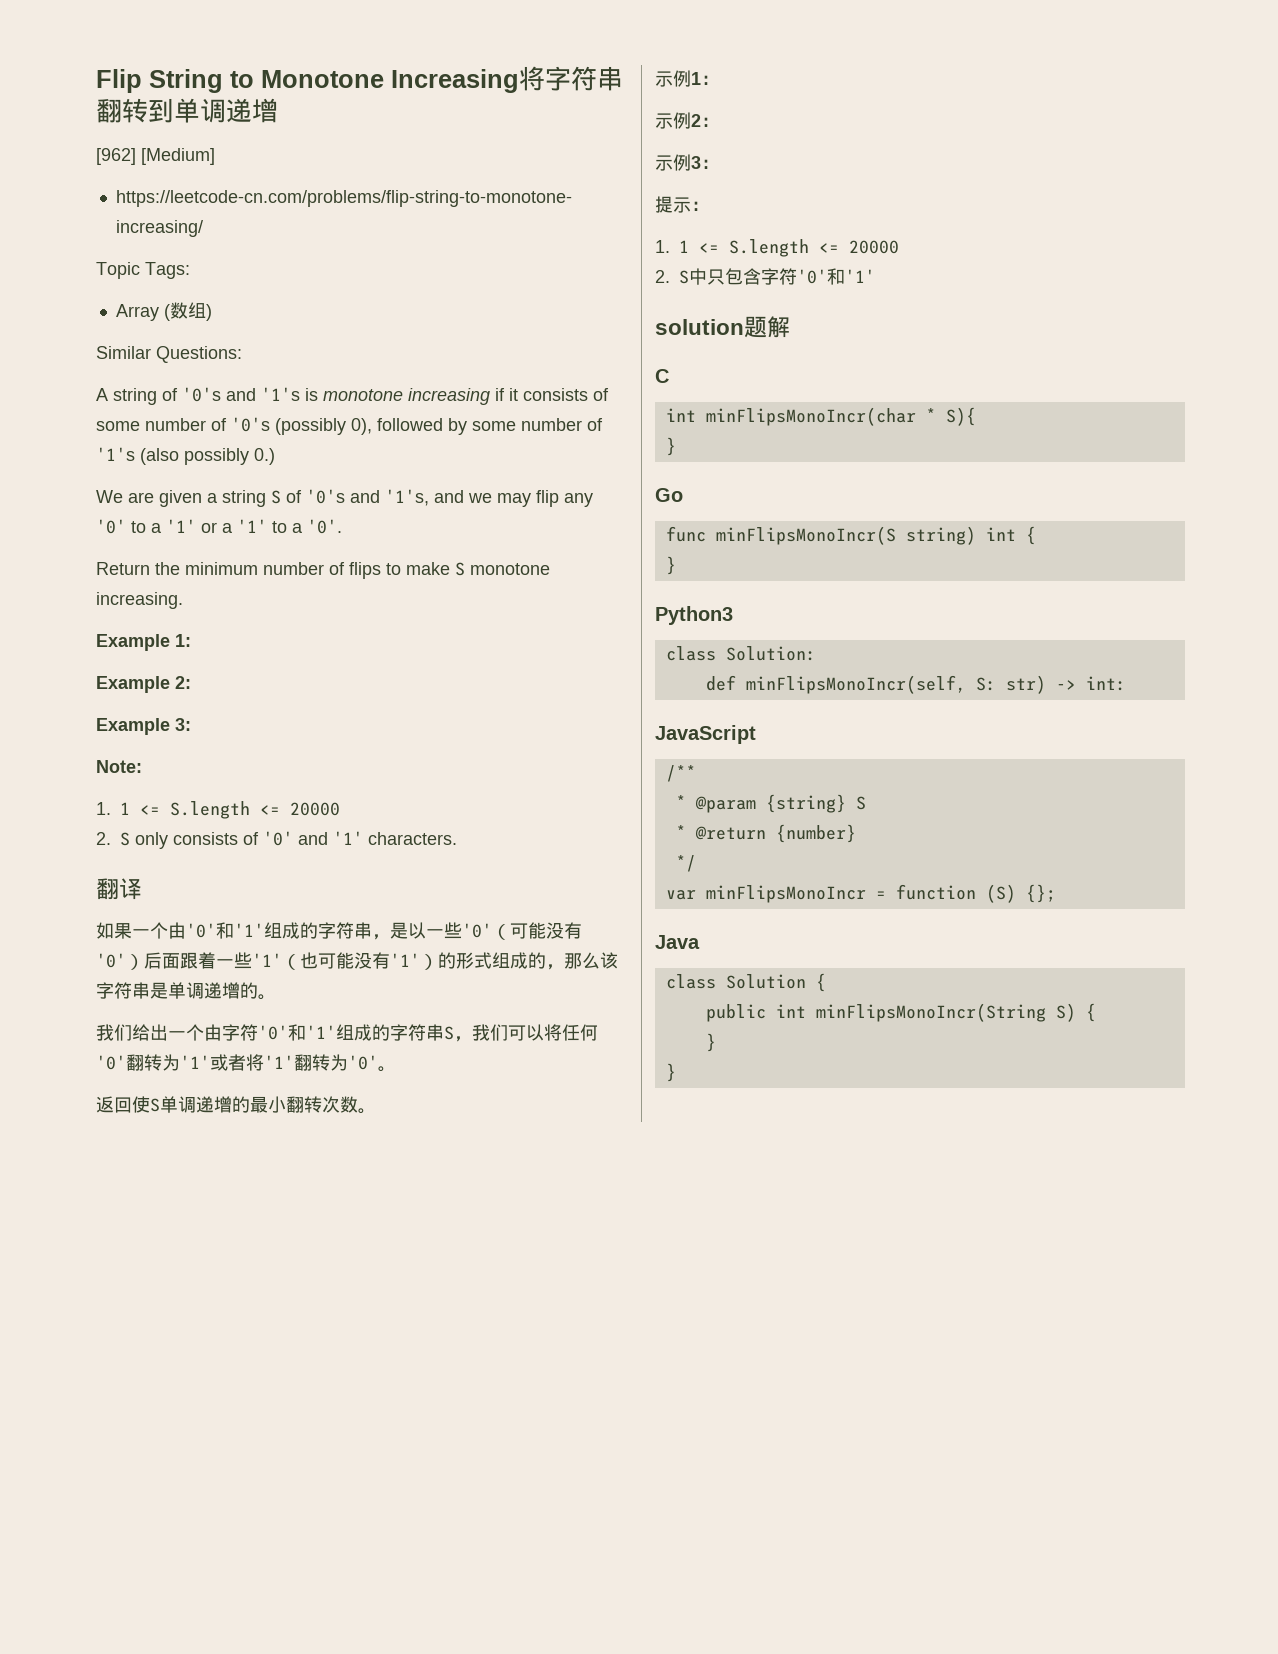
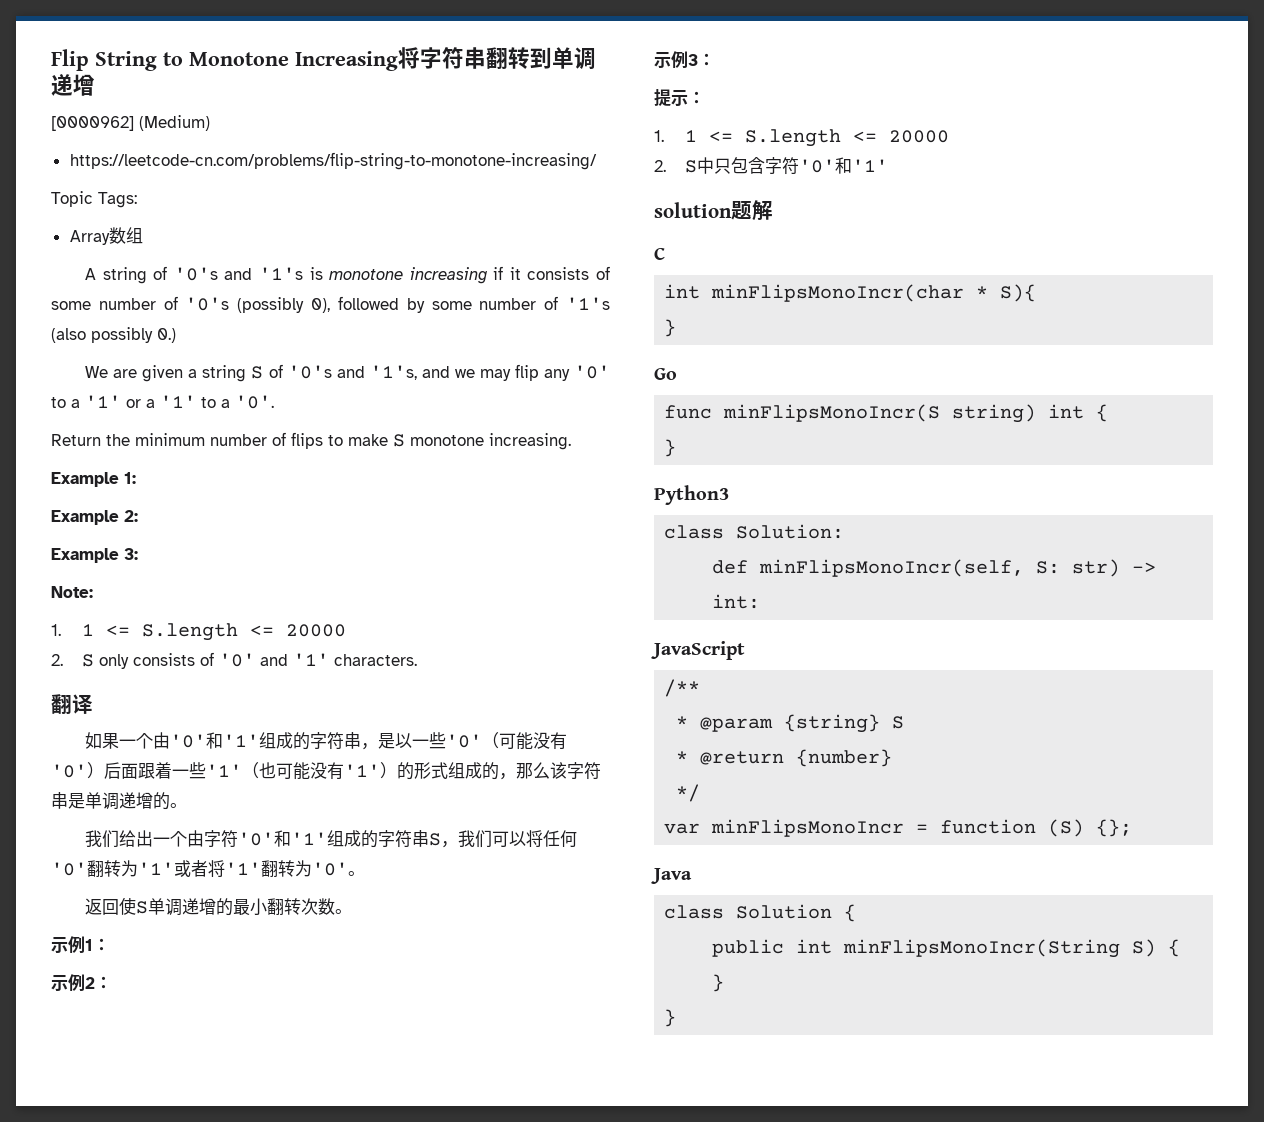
[96,148,215,165] [962] [Medium] -> [51,115,210,131] [0000962] (Medium)
[163,304,170,321] ( -> (110, 237) none
[205,304,212,321] [96,346,242,363] ) // Similar Questions: -> (143, 235) none

